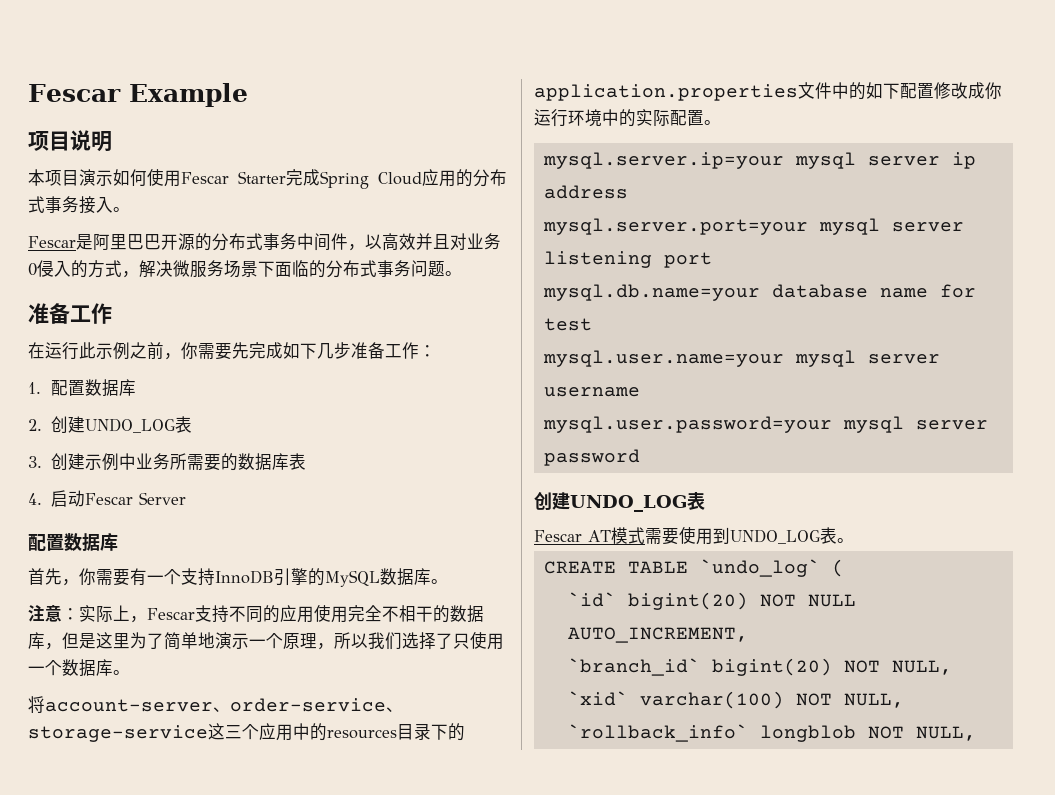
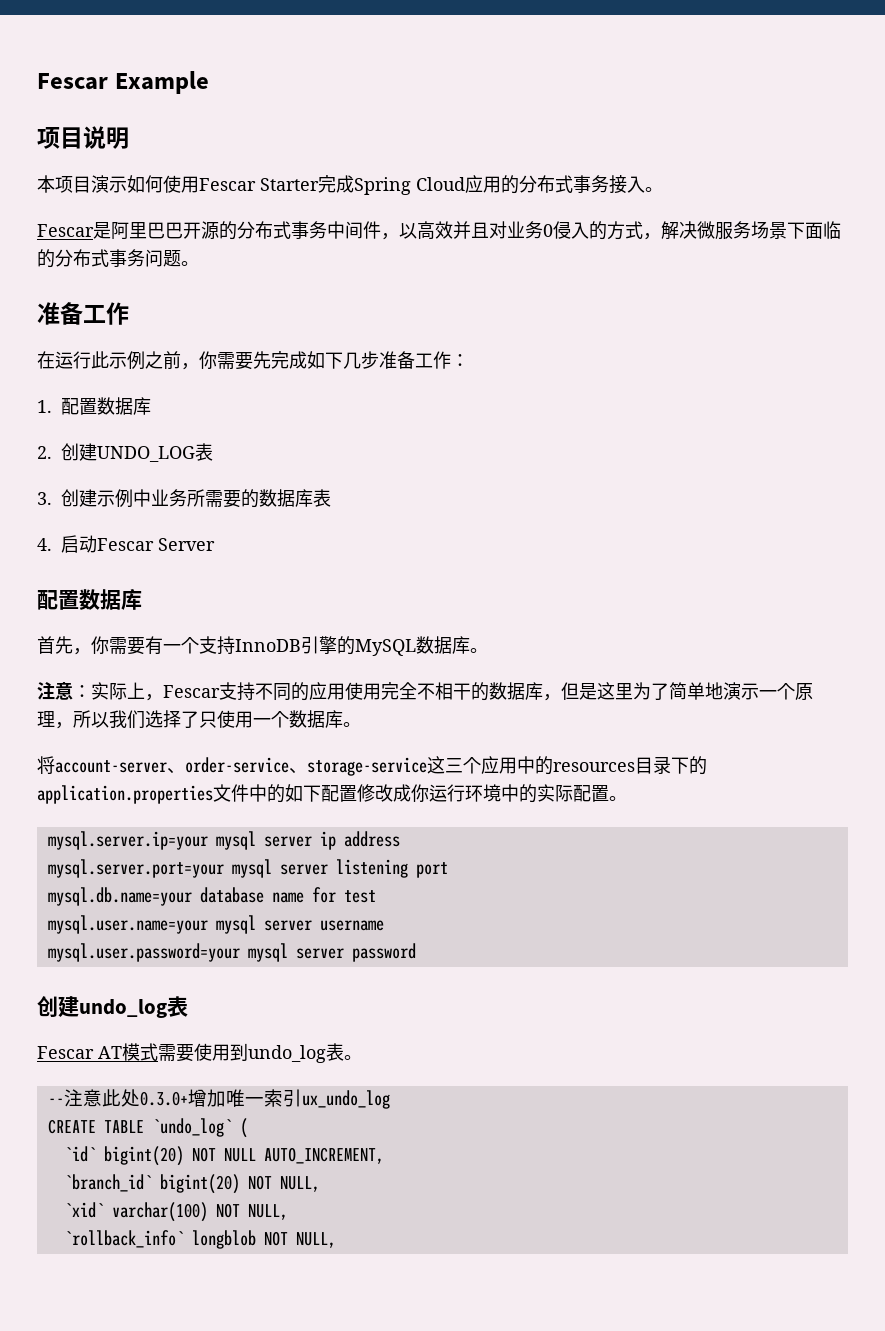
[570,495,687,512] UNDO_LOG -> [79,999,167,1018] undo_log
[729,529,820,544] UNDO_LOG -> [248,1045,326,1063] undo_log
(854, 540) none -> [47,1089,390,1109] // --注意此处0.3.0+增加唯一索引ux_undo_log

